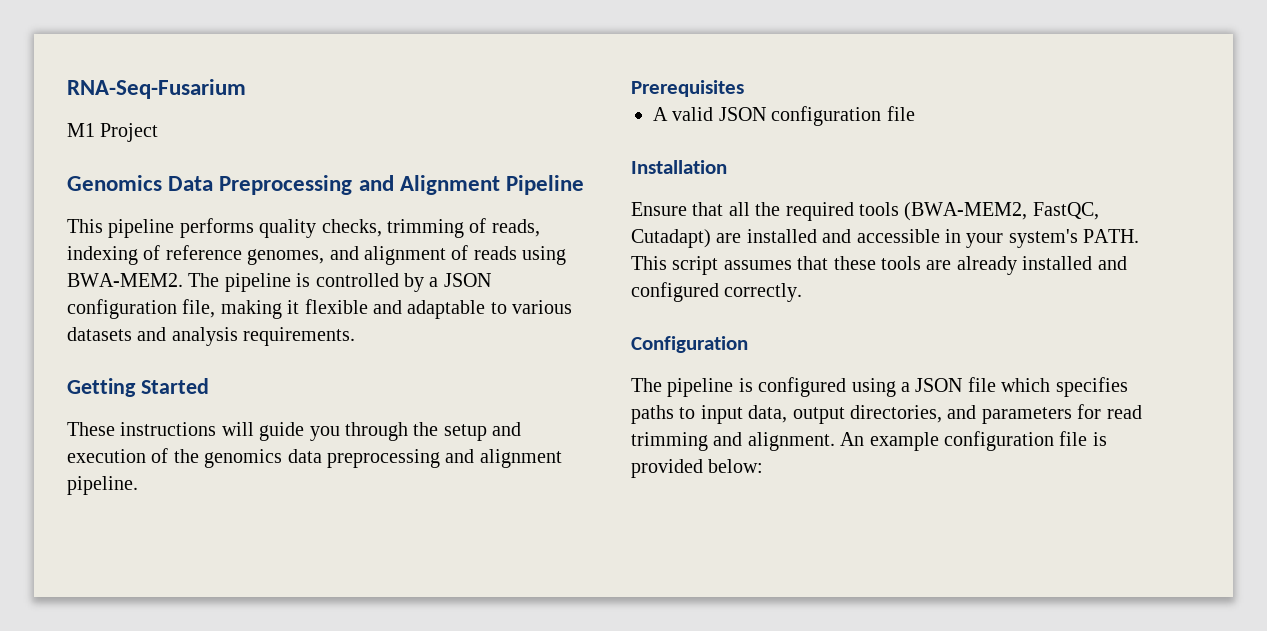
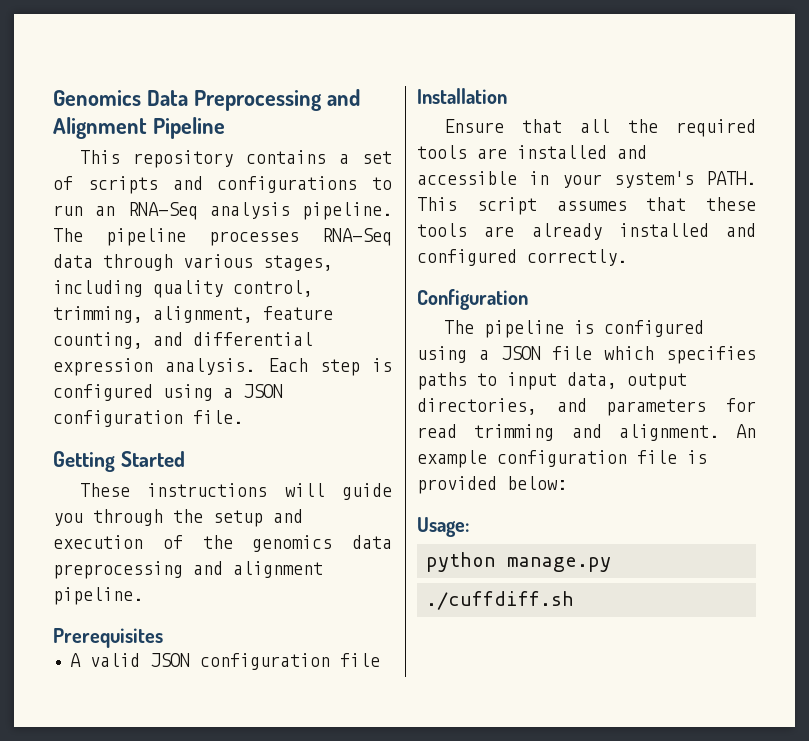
[67,79,246,99] [67,123,159,142] RNA-Seq-Fusarium // M1 Project // -> (53, 98) none
[108,218,540,238] [67,245,567,265] [67,273,491,292] [67,299,573,319] [67,327,356,346] pipeline performs quality checks, trimming of reads, indexing of reference genomes, and alignment of reads using BWA-MEM2. The pipeline is controlled by a JSON configuration file, making it flexible and adaptable to various datasets and analysis requirements. -> [132,150,392,168] [53,176,392,194] [53,202,392,220] [53,228,392,246] [53,254,333,271] [53,280,313,298] [53,306,333,323] [53,332,313,349] [53,358,392,376] [53,384,283,401] [53,410,243,427] repository contains a set of scripts and configurations to run an RNA-Seq analysis pipeline. The pipeline processes RNA-Seq data through various stages, including quality control, trimming, alignment, feature counting, and differential expression analysis. Each step is configured using a JSON configuration file.
[904,202,1099,221] [631,229,711,248] (BWA-MEM2, FastQC, Cutadapt) -> (467, 152) none
(764, 466) none -> [417,517,469,537] [426,552,611,572] [426,591,574,610] // Usage: // python manage.py // ./cuffdiff.sh

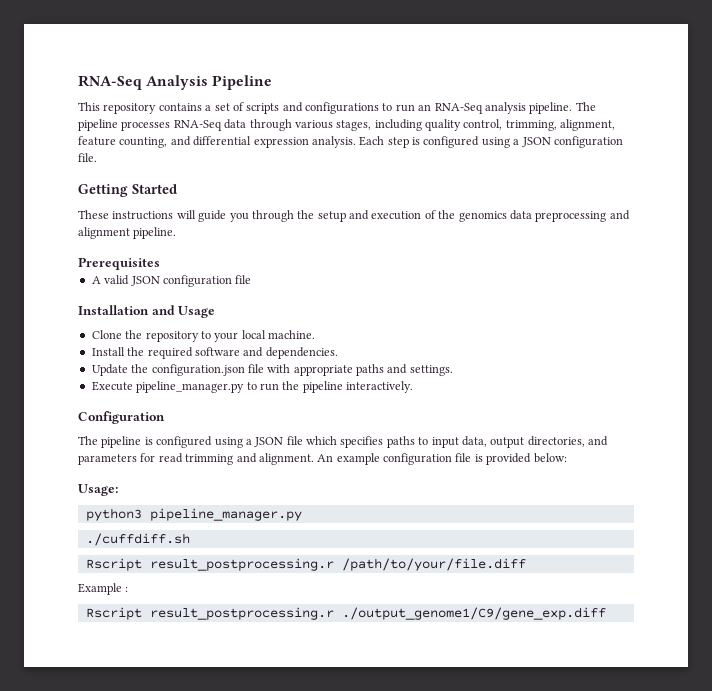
[53,89,360,111] [53,117,147,139] Genomics Data Preprocessing and Alignment -> [78,75,209,90] RNA-Seq Analysis
[443,119,756,137] [417,145,647,159] [417,171,756,188] [417,197,756,215] [417,223,756,240] [417,249,627,266] // Ensure that all the required tools are installed and accessible in your system's PATH. This script assumes that these tools are already installed and configured correctly. -> [151,305,216,318] [91,330,315,342] [91,347,338,359] [91,364,453,376] [91,381,413,393] and Usage // Clone the repository to your local machine. // Install the required software and dependencies. // Update the configuration.json file with appropriate paths and settings. // Execute pipeline_manager.py to run the pipeline interactively.
[426,552,611,572] python manage.py -> [85,508,302,521] python3 pipeline_manager.py
(574, 600) none -> [85,558,526,571] [78,583,129,595] [85,607,606,620] // Rscript result_postprocessing.r /path/to/your/file.diff // Example : // Rscript result_postprocessing.r ./output_genome1/C9/gene_exp.diff

